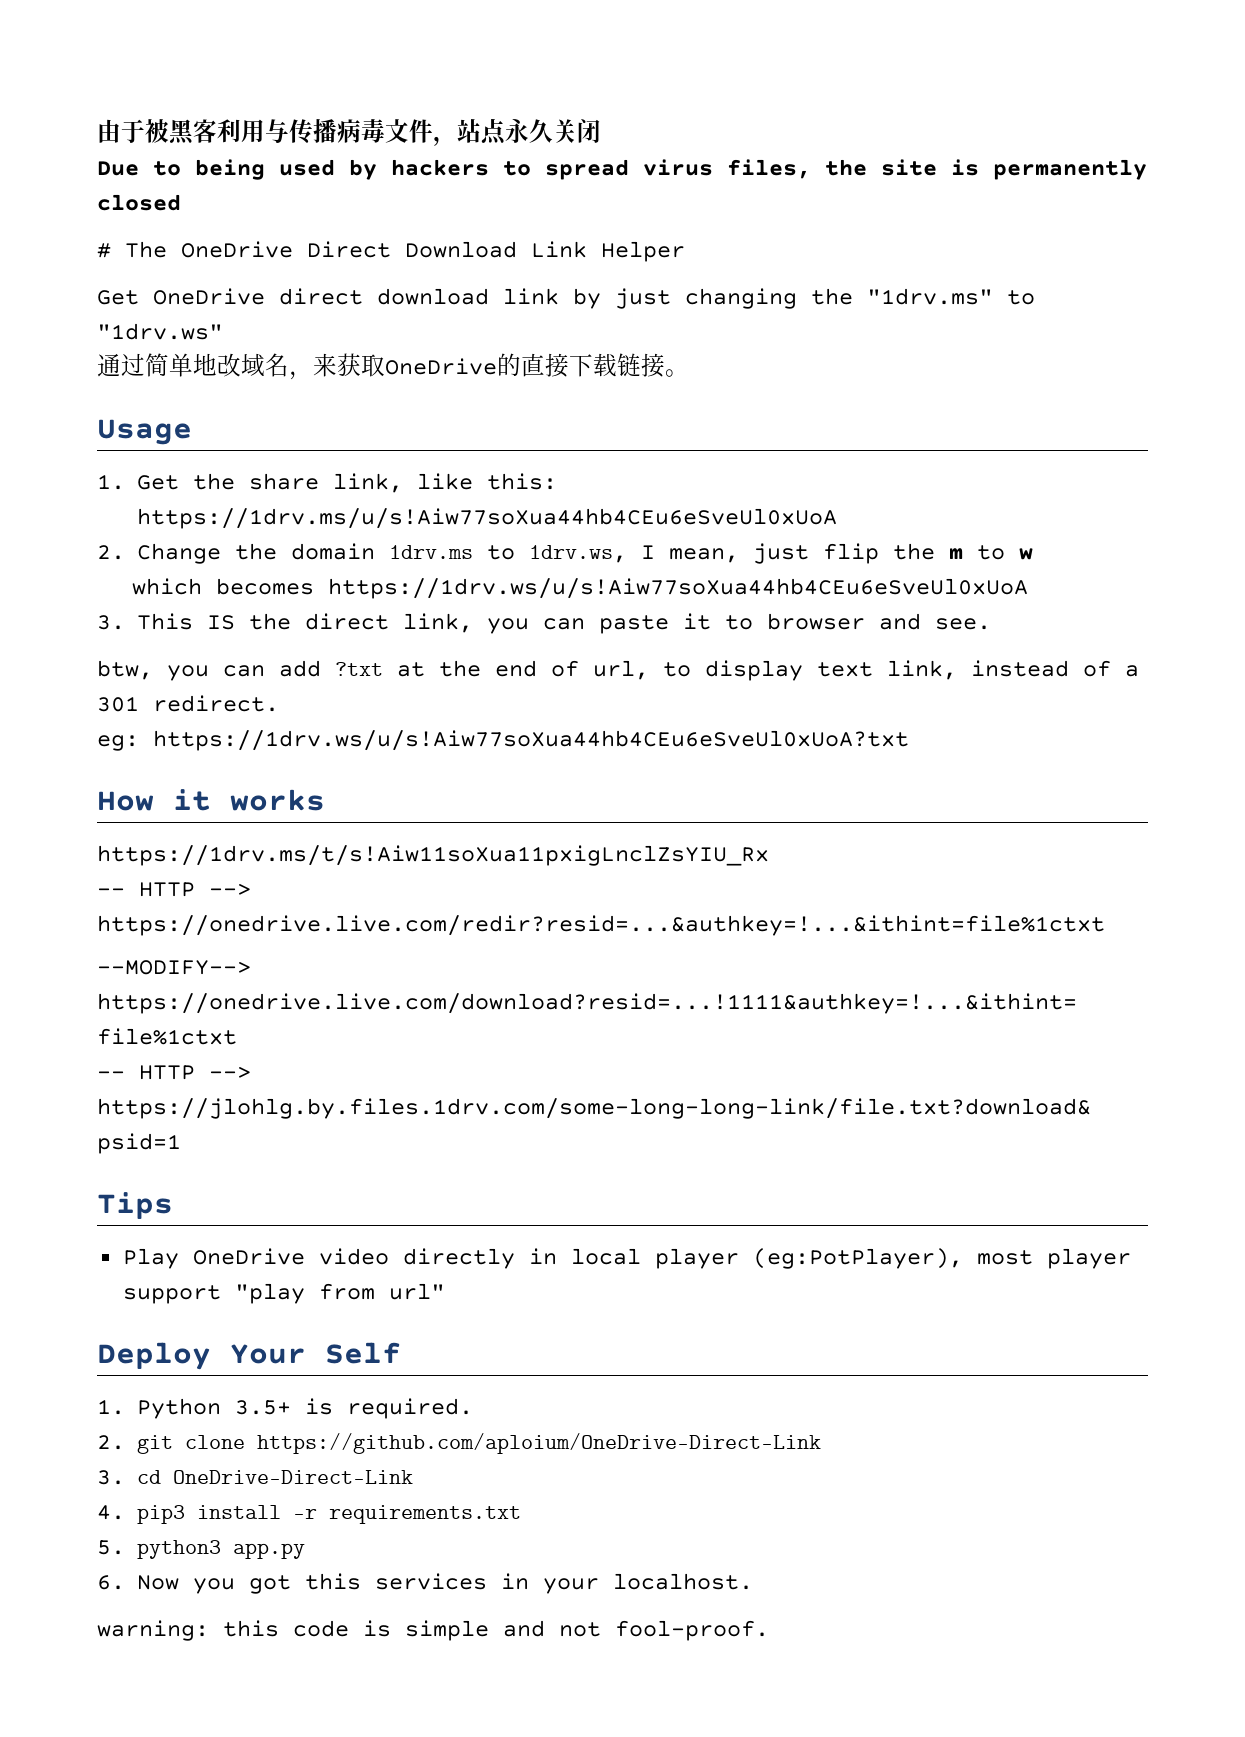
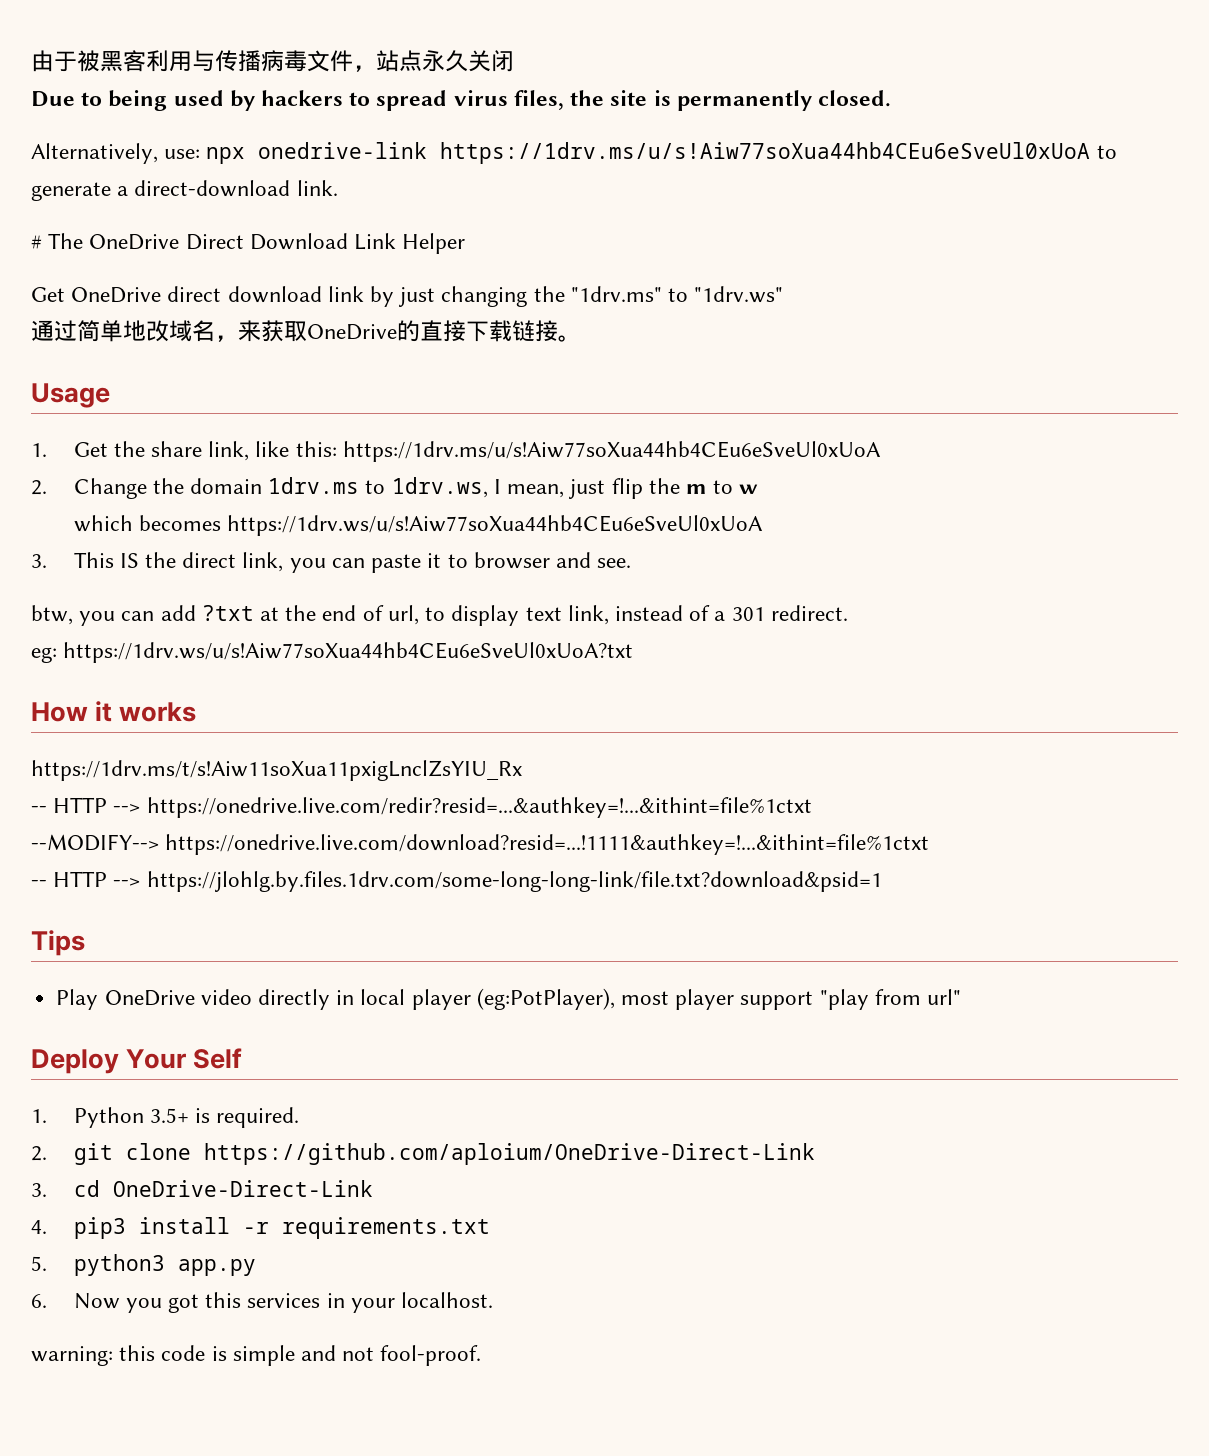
[97,194,181,211] closed -> [817,90,891,107] [31,142,1117,164] [31,180,338,201] closed. // Alternatively, use: npx onedrive-link https://1drv.ms/u/s!Aiw77soXua44hb4CEu6eSveUl0xUoA to generate a direct-download link.

